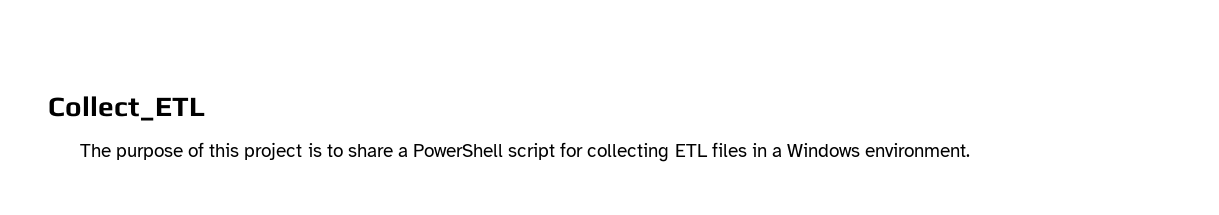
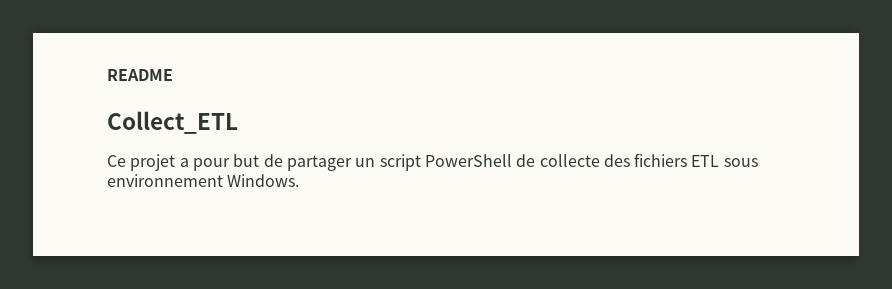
(48, 108) none -> [107,69,173,81] README //
[79,142,971,162] The purpose of this project is to share a PowerShell script for collecting ETL files in a Windows environment. -> [107,153,758,171] [107,174,300,187] Ce projet a pour but de partager un script PowerShell de collecte des fichiers ETL sous environnement Windows.

